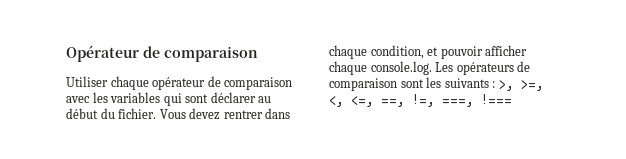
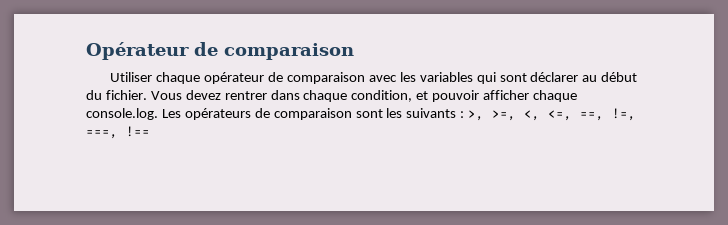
[481,94,512,104] !=== -> [126,126,150,137] !==

